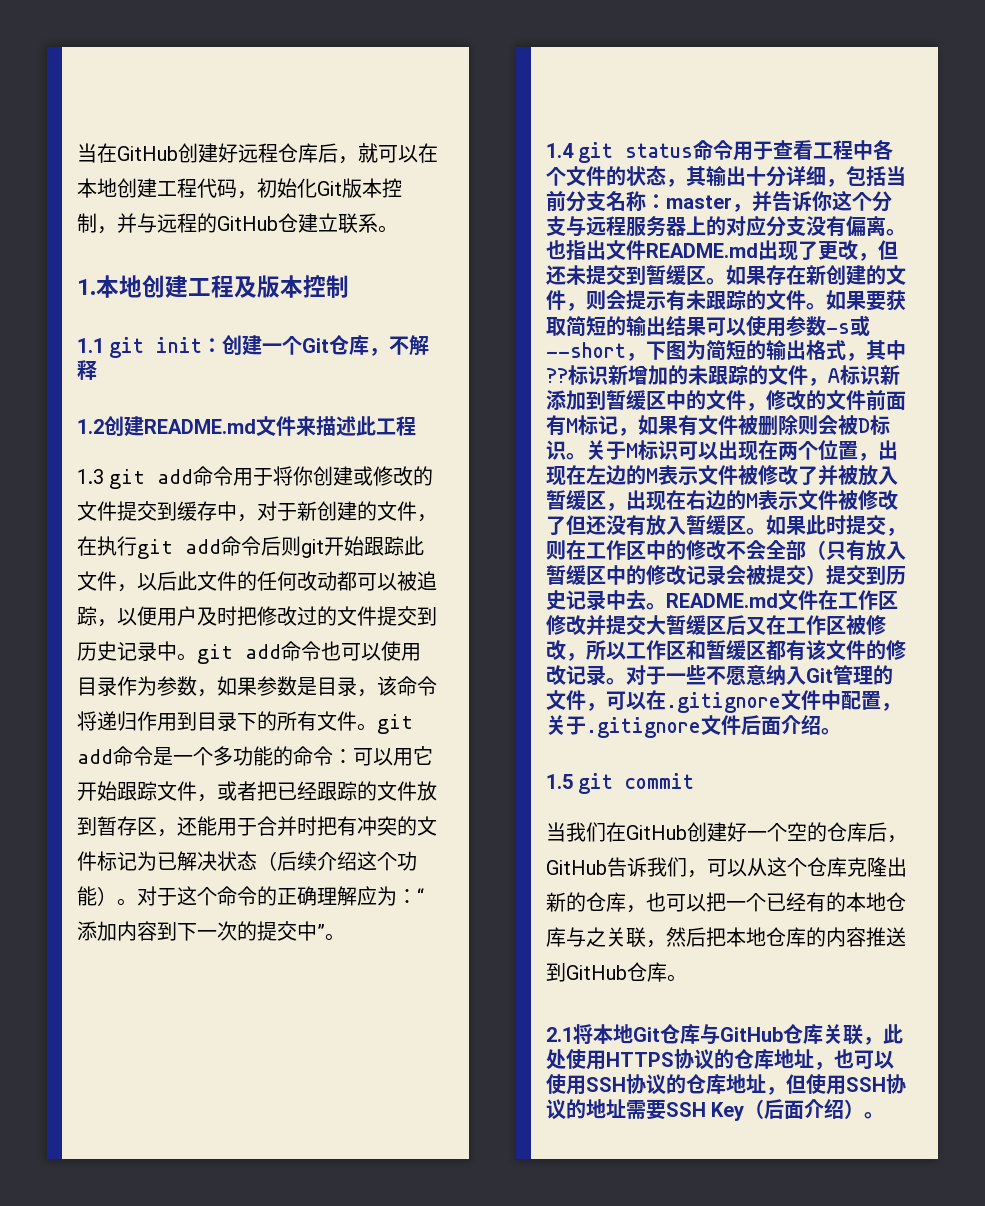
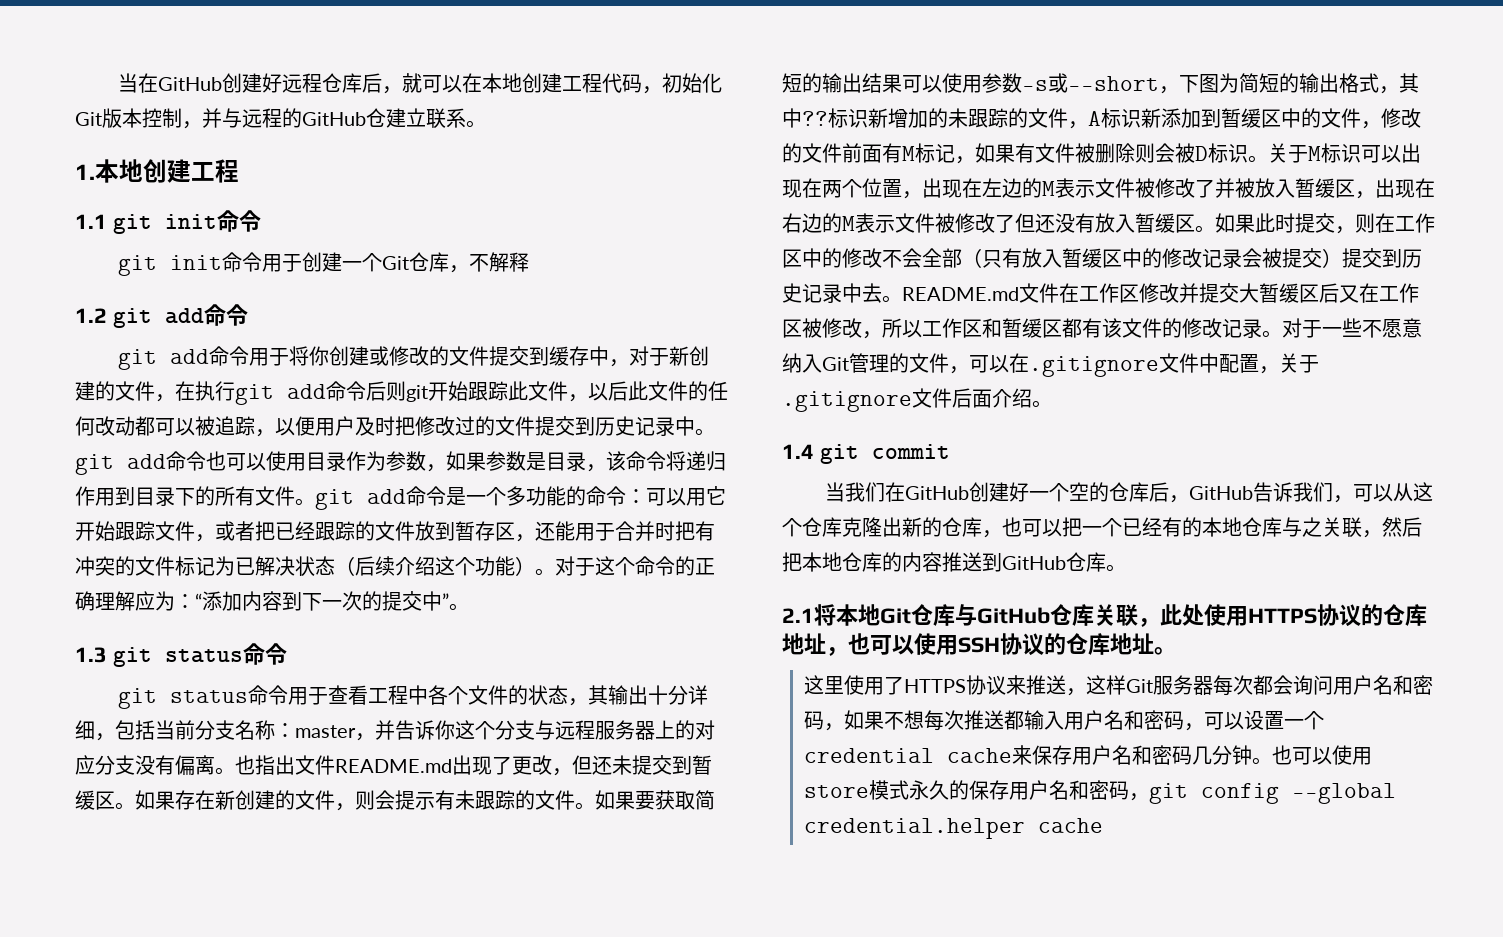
[234,275,349,298] 及版本控制 -> (239, 171) none
[202,338,223,353] ： -> [216,210,261,232] [118,252,303,276] 命令 // git init命令用于
[104,416,416,436] [77,469,104,484] 创建README.md文件来描述此工程 // 1.3 -> [112,304,248,328] git add命令 //
[546,143,574,158] 1.4 -> [75,643,287,667] 1.3 git status命令 //
[546,774,573,789] 1.5 -> [782,444,814,459] 1.4
[766,1074,906,1095] [546,1099,885,1121] ，但使用SSH协议的地址需要SSH Key（后面介绍）。 -> [1154,647,1176,655] [804,675,1434,696] [804,710,1325,731] [804,745,1373,765] [804,780,1397,804] [804,818,1104,839] 。 // 这里使用了HTTPS协议来推送，这样Git服务器每次都会询问用户名和密码，如果不想每次推送都输入用户名和密码，可以设置一个credential cache来保存用户名和密码几分钟。也可以使用store模式永久的保存用户名和密码，git config --global credential.helper cache

